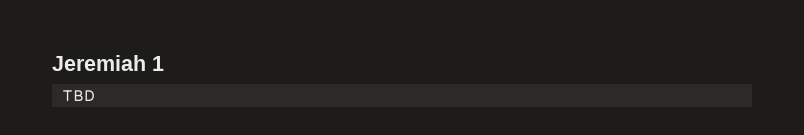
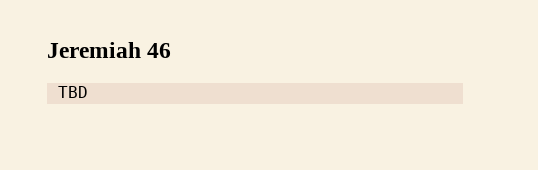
[152,56,164,71] 1 -> [147,43,172,58] 46

